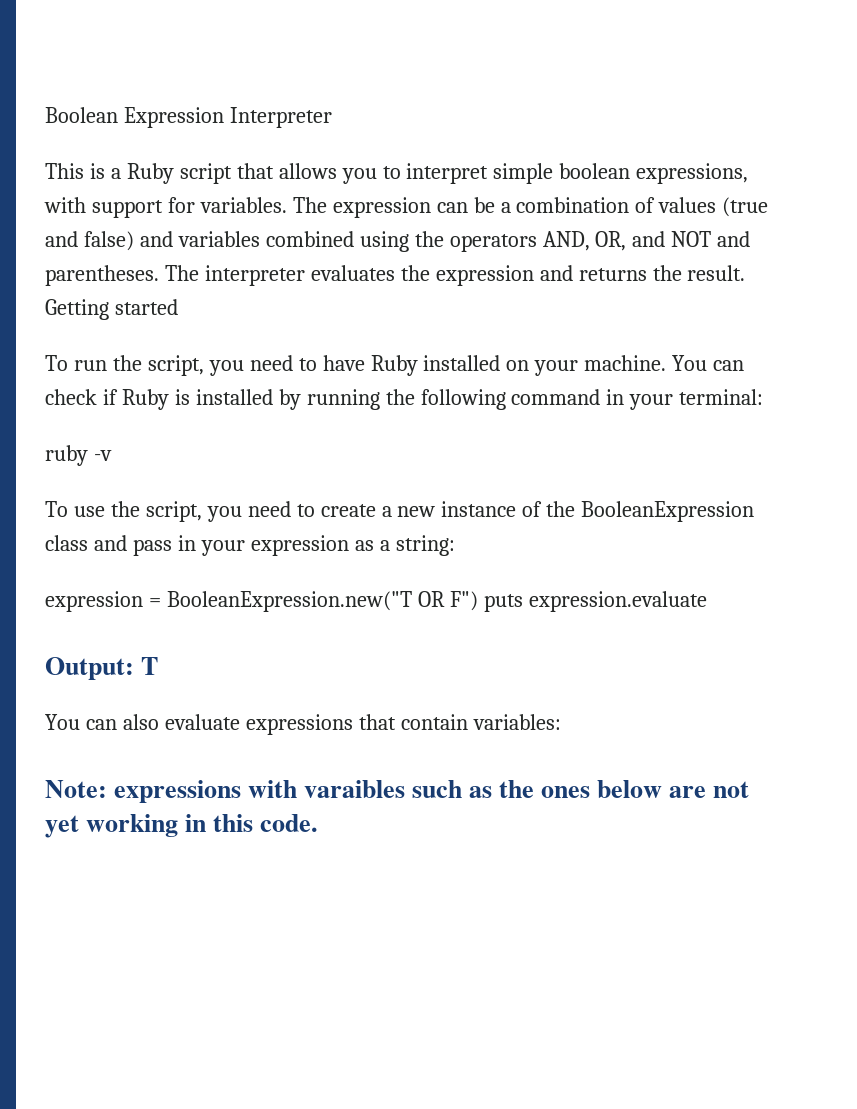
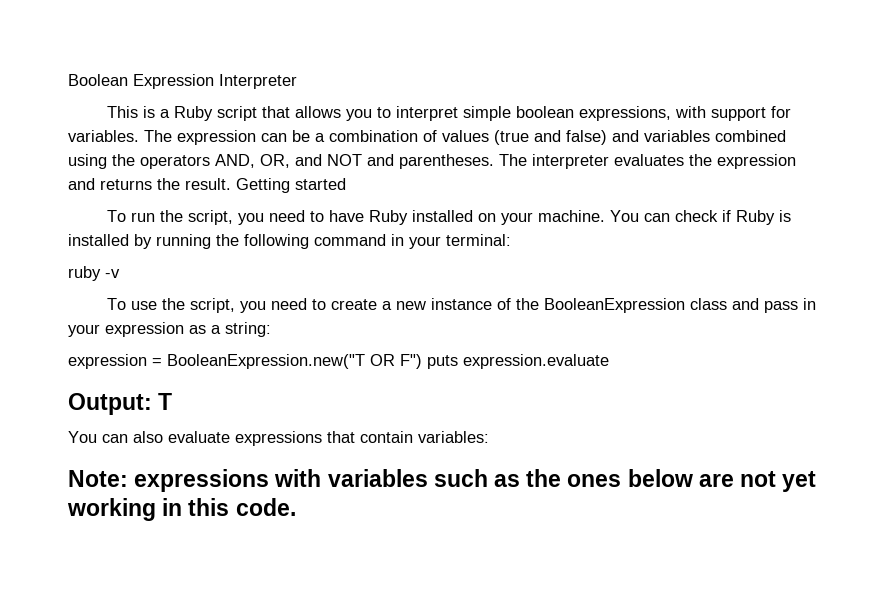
[304,780,406,798] varaibles -> [327,469,428,487] variables

